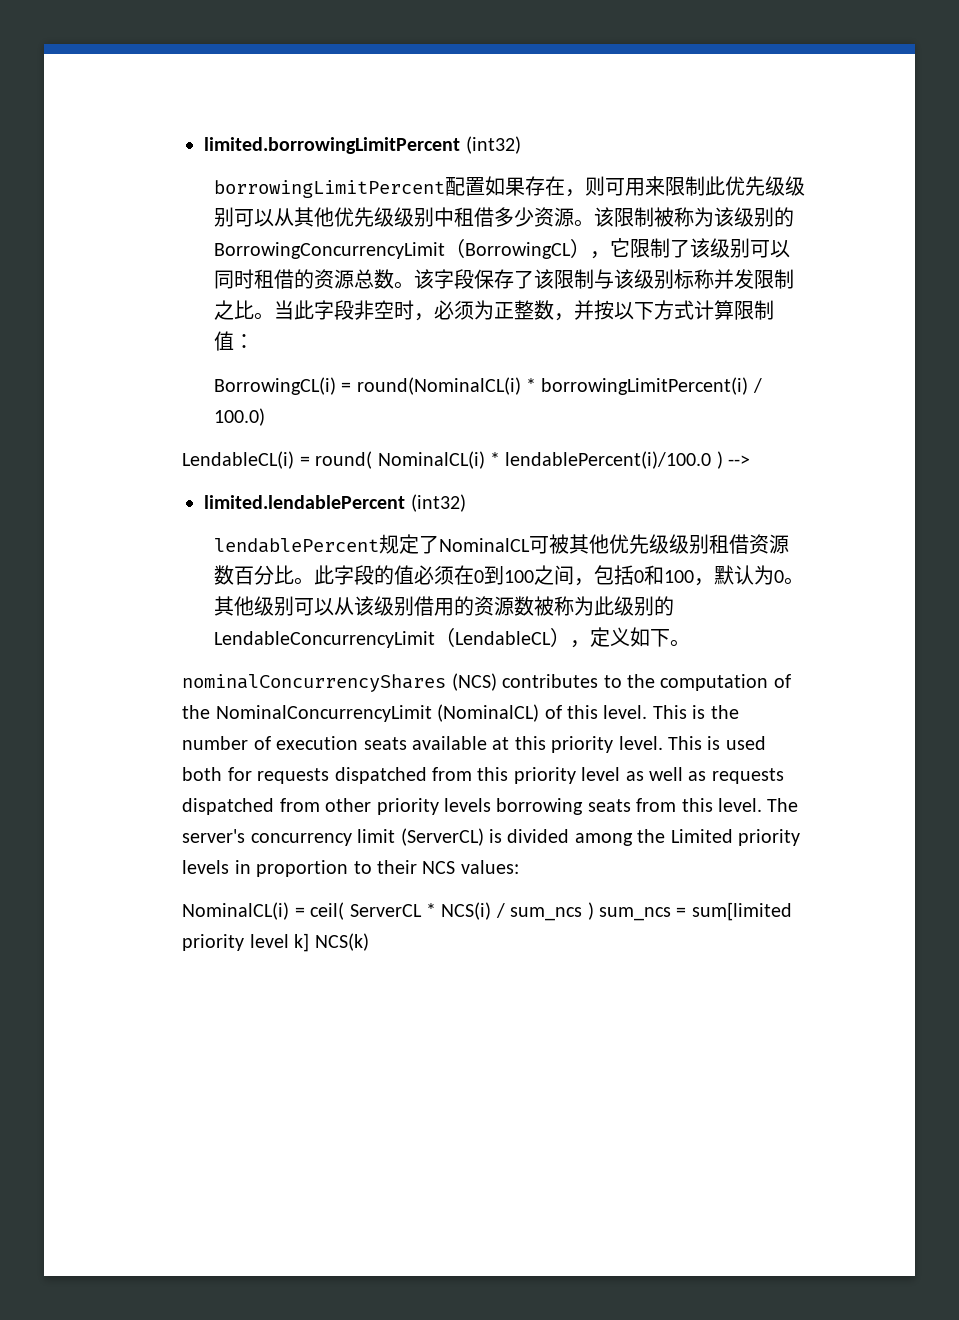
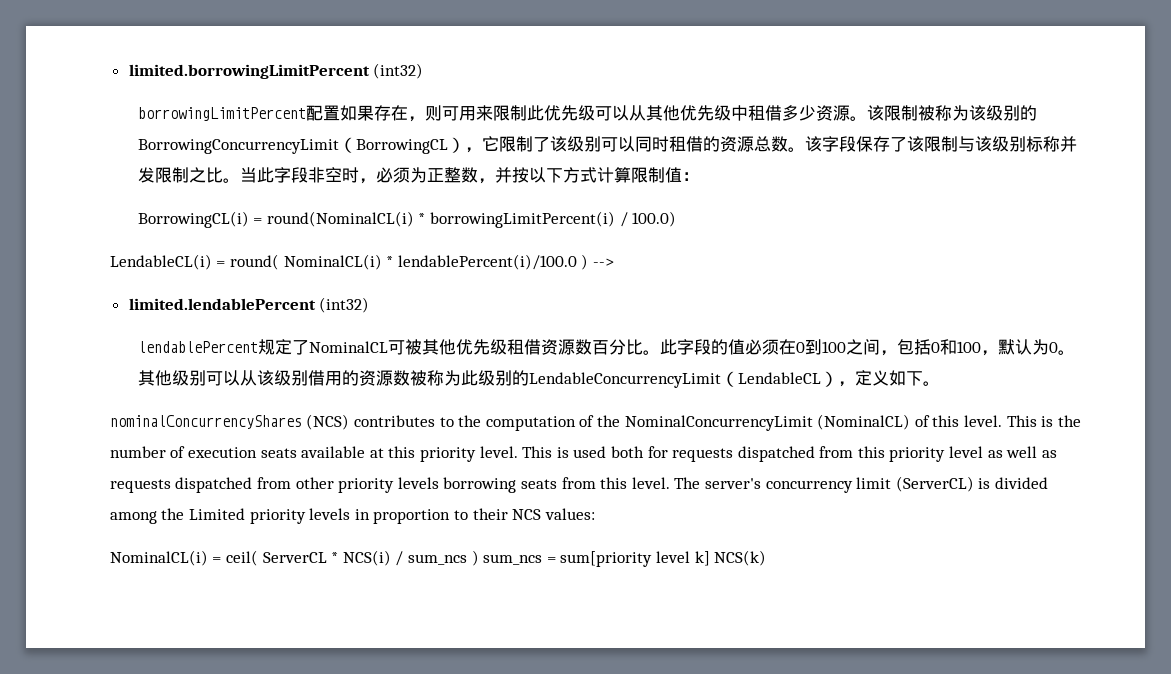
[784,176,805,196] [213,207,234,227] 级别 -> (595, 113) none
[393,207,434,227] 级别 -> (731, 113) none
[668,534,709,554] 级别 -> (507, 347) none
[691,902,792,921] [182,934,245,951] sum[limited priority -> [560,551,653,567] sum[priority

